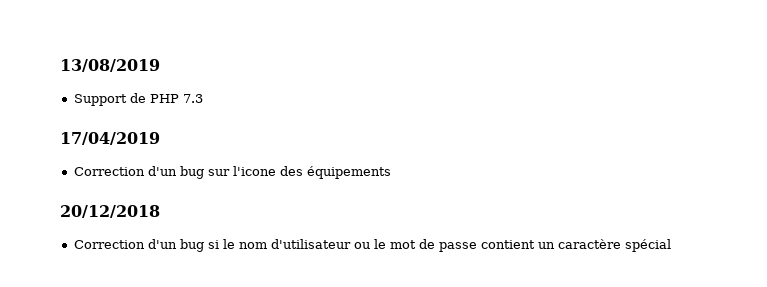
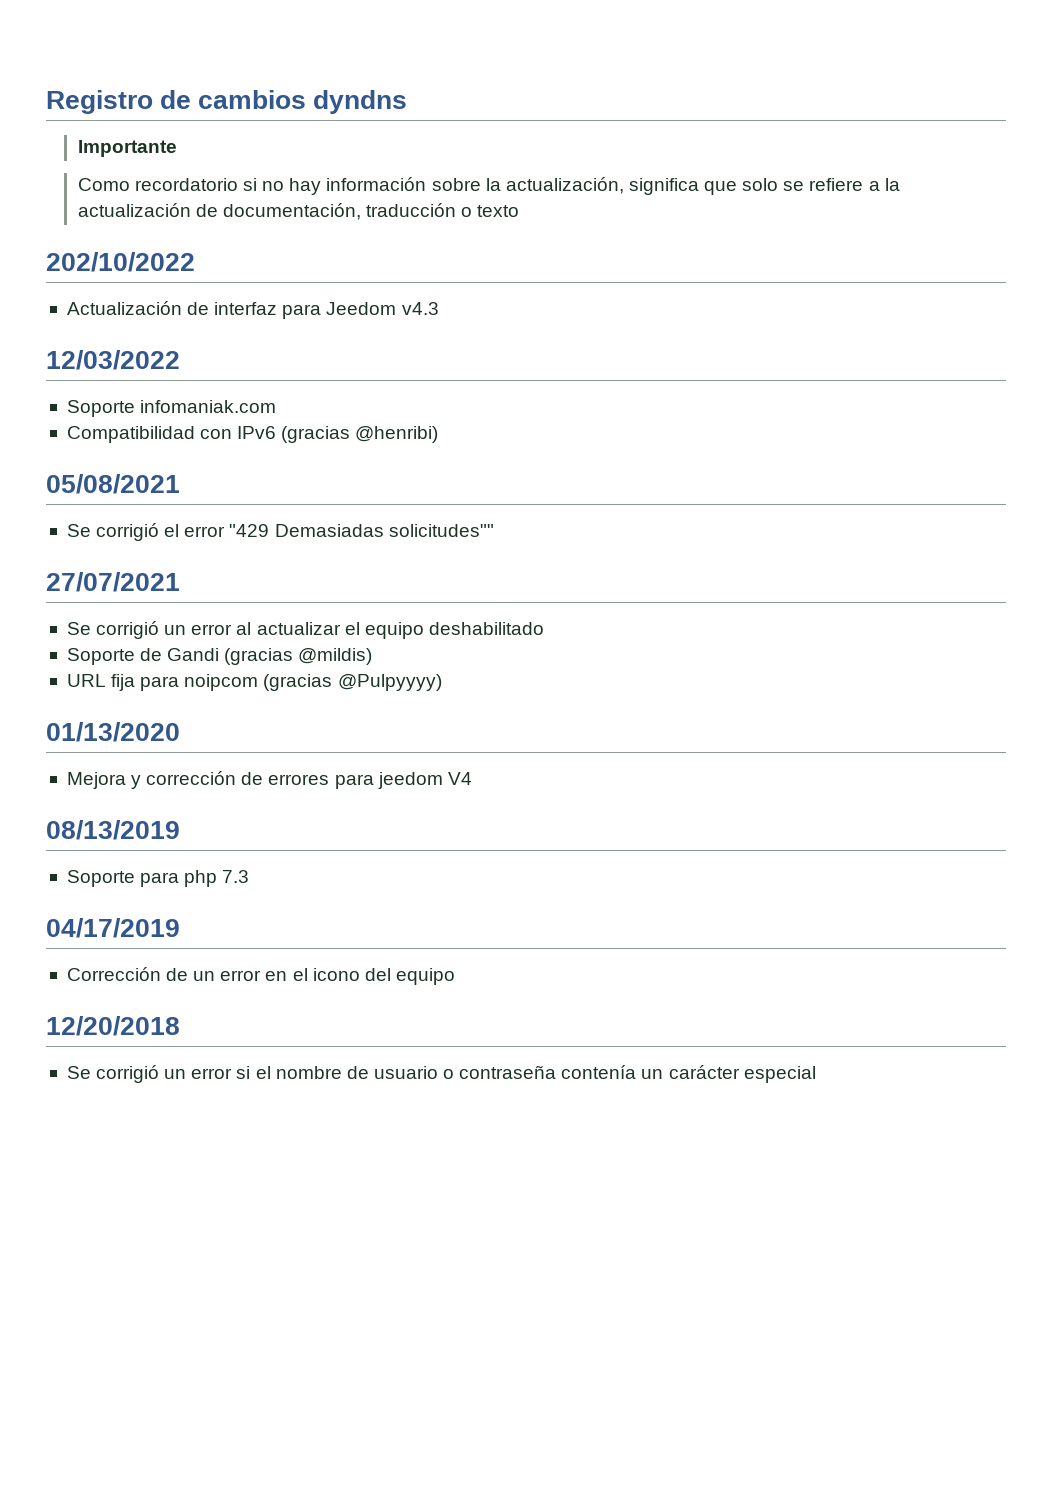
[60,59,160,72] [73,93,203,106] [60,132,160,145] [73,166,391,179] [60,205,160,218] [73,239,671,252] 13/08/2019 // Support de PHP 7.3 // 17/04/2019 // Correction d'un bug sur l'icone des équipements // 20/12/2018 // Correction d'un bug si le nom d'utilisateur ou le mot de passe contient un caractère spécial -> [46,90,408,114] [77,140,177,157] [77,177,900,195] [77,203,520,220] [46,252,195,272] [66,301,439,319] [46,350,180,370] [66,400,277,417] [66,426,439,443] [46,474,180,494] [66,523,494,541] [46,572,180,592] [66,621,544,639] [66,648,373,665] [66,674,442,691] [46,722,180,742] [66,771,472,789] [46,820,180,840] [66,870,250,887] [46,918,180,938] [66,967,455,985] [46,1016,180,1036] [66,1065,816,1083] Registro de cambios dyndns // Importante // Como recordatorio si no hay información sobre la actualización, significa que solo se refiere a la actualización de documentación, traducción o texto // 202/10/2022 // Actualización de interfaz para Jeedom v4.3 // 12/03/2022 // Soporte infomaniak.com // Compatibilidad con IPv6 (gracias @henribi) // 05/08/2021 // Se corrigió el error "429 Demasiadas solicitudes"" // 27/07/2021 // Se corrigió un error al actualizar el equipo deshabilitado // Soporte de Gandi (gracias @mildis) // URL fija para noipcom (gracias @Pulpyyyy) // 01/13/2020 // Mejora y corrección de errores para jeedom V4 // 08/13/2019 // Soporte para php 7.3 // 04/17/2019 // Corrección de un error en el icono del equipo // 12/20/2018 // Se corrigió un error si el nombre de usuario o contraseña contenía un carácter especial

